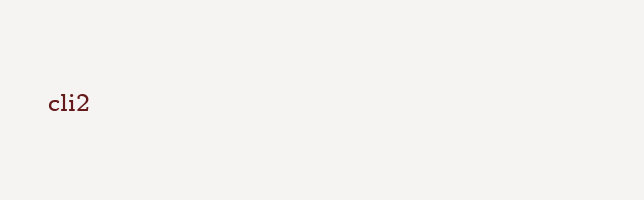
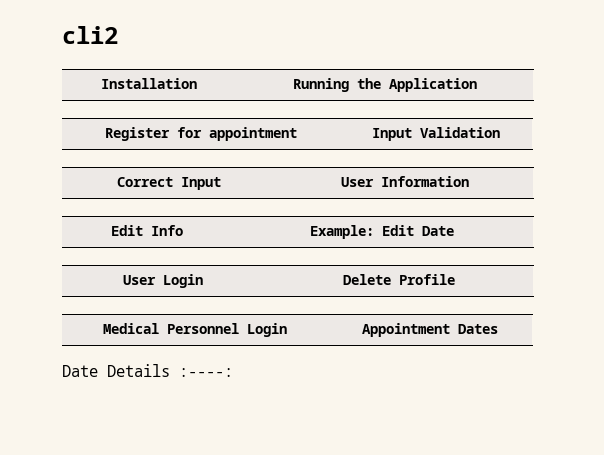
(90, 102) none -> [101,78,197,89] [292,78,477,92] [104,127,297,141] [371,127,500,141] [117,177,221,190] [340,176,469,187] [110,225,183,236] [310,225,454,239] [123,274,203,288] [342,274,455,285] [103,323,287,337] [361,323,498,337] [62,364,233,377] // Installation | Running the Application // Register for appointment | Input Validation // Correct Input | User Information // Edit Info | Example: Edit Date // User Login | Delete Profile // Medical Personnel Login | Appointment Dates // Date Details :----:

